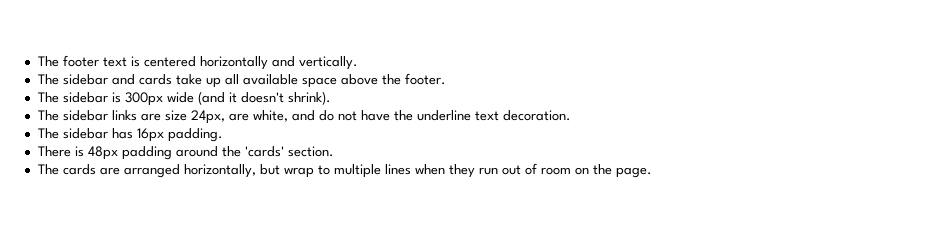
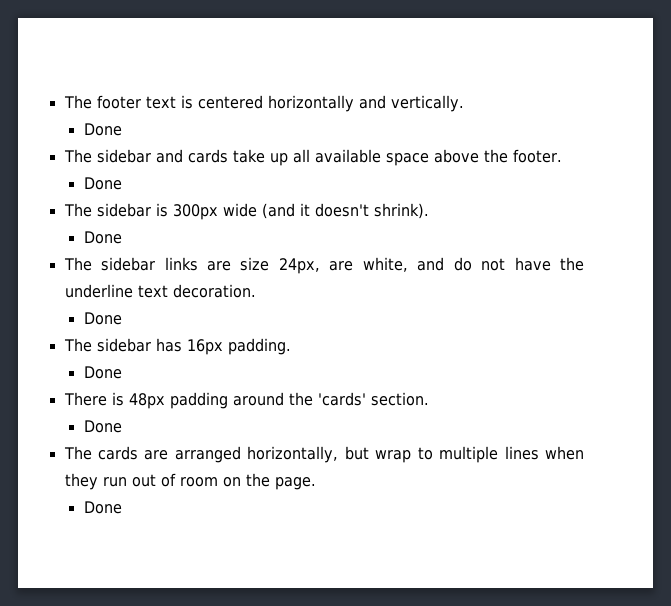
(358, 63) none -> [83,123,122,136] // Done
(446, 79) none -> [83,177,122,190] // Done
(331, 98) none -> [83,231,122,244] // Done
(571, 115) none -> [83,312,122,325] // Done
(223, 135) none -> [83,366,122,379] // Done
(334, 151) none -> [83,420,122,433] // Done
(652, 172) none -> [83,501,122,514] // Done

